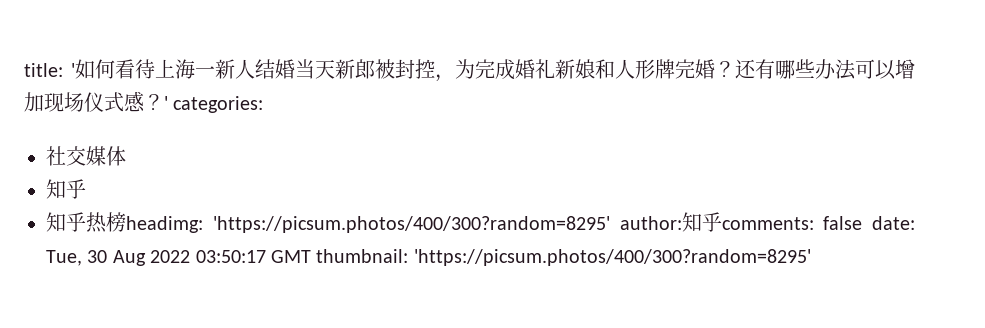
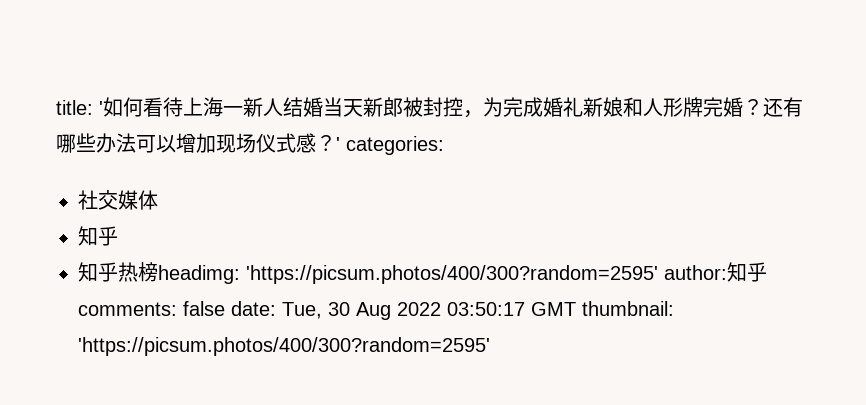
[212,216,610,233] 'https://picsum.photos/400/300?random=8295' -> [246,265,658,284] 'https://picsum.photos/400/300?random=2595'
[413,249,811,266] 'https://picsum.photos/400/300?random=8295' -> [78,337,490,356] 'https://picsum.photos/400/300?random=2595'

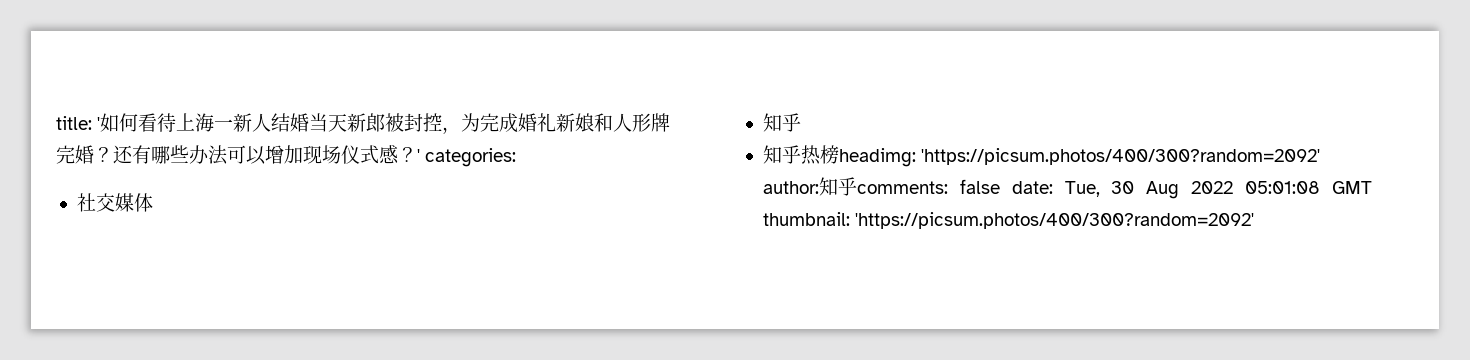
[246,265,658,284] 'https://picsum.photos/400/300?random=2595' -> [921,148,1321,165] 'https://picsum.photos/400/300?random=2092'
[447,302,525,316] 03:50:17 -> [1245,181,1321,194] 05:01:08
[78,337,490,356] 'https://picsum.photos/400/300?random=2595' -> [855,212,1255,229] 'https://picsum.photos/400/300?random=2092'

